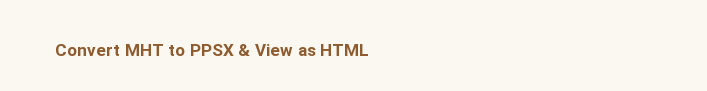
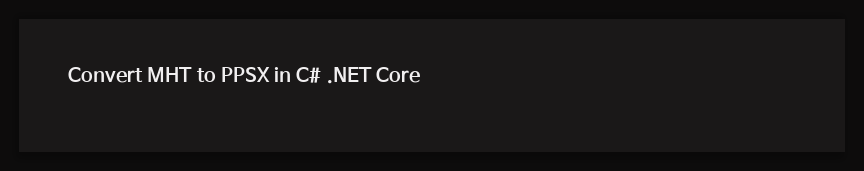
[238,44,370,56] & View as HTML -> [274,67,420,84] in C# .NET Core

